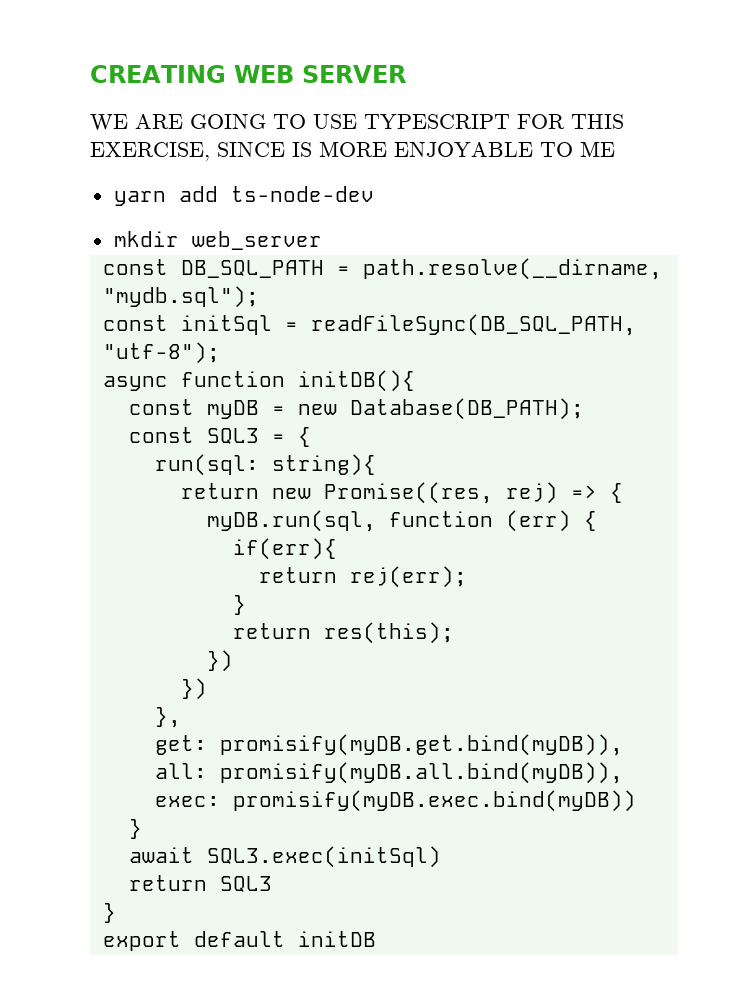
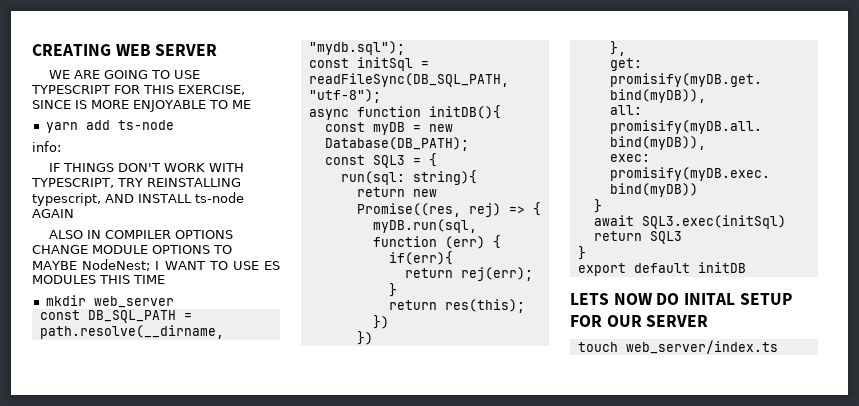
[230,186,374,202] ts-node-dev -> [117,120,174,130] [32,141,61,152] [48,163,244,172] [31,178,241,188] [32,192,244,206] [32,209,74,218] [48,230,233,239] [32,245,232,254] [32,259,280,271] [32,275,165,284] ts-node // info: // IF THINGS DON'T WORK WITH TYPESCRIPT, TRY REINSTALLING typescript, AND INSTALL ts-node AGAIN // ALSO IN COMPILER OPTIONS CHANGE MODULE OPTIONS TO MAYBE NodeNest; I WANT TO USE ES MODULES THIS TIME
(376, 939) none -> [570,293,792,305] [570,315,709,327] [577,340,778,354] // LETS NOW DO INITAL SETUP FOR OUR SERVER // touch web_server/index.ts

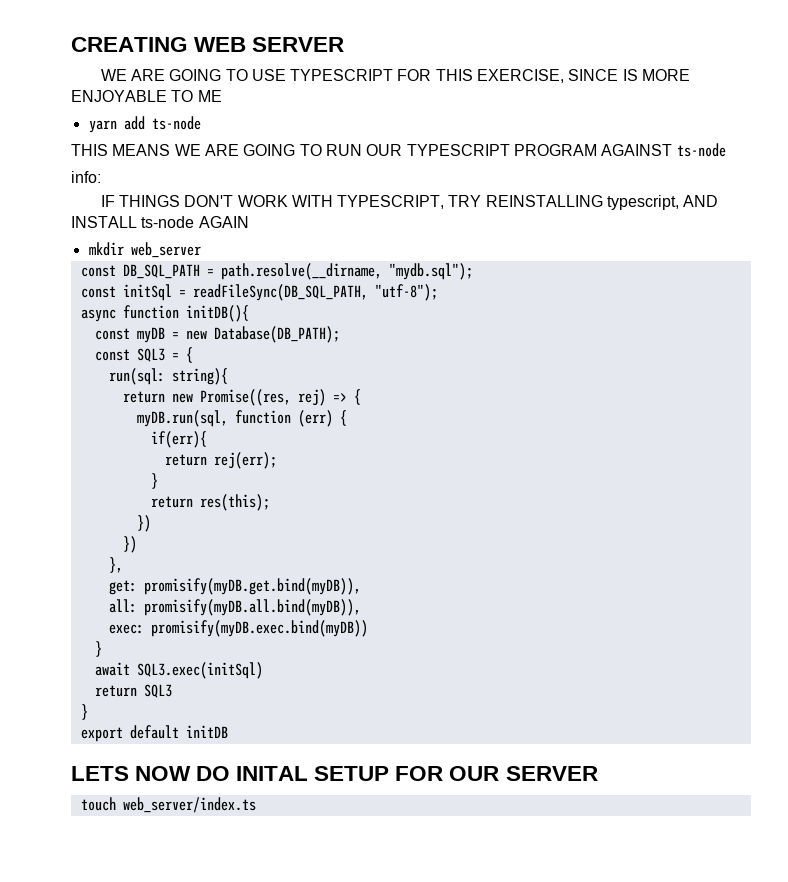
(174, 125) none -> [71,143,726,157] // THIS MEANS WE ARE GOING TO RUN OUR TYPESCRIPT PROGRAM AGAINST ts-node
[48,230,233,239] [32,245,232,254] [32,259,280,271] [32,275,165,284] // ALSO IN COMPILER OPTIONS CHANGE MODULE OPTIONS TO MAYBE NodeNest; I WANT TO USE ES MODULES THIS TIME -> (249, 222) none

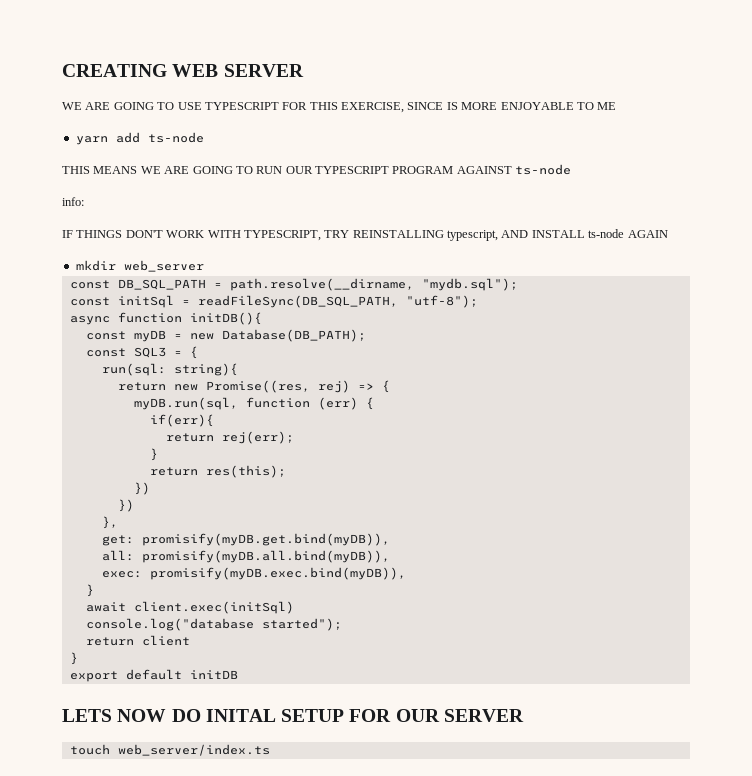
[150,620,368,637] promisify(myDB.exec.bind(myDB)) -> [149,567,406,580] promisify(myDB.exec.bind(myDB)),
[136,662,263,679] [94,684,172,698] SQL3.exec(initSql) // return SQL3 -> [133,601,294,614] [85,618,342,631] [85,635,190,646] client.exec(initSql) // console.log("database started"); // return client

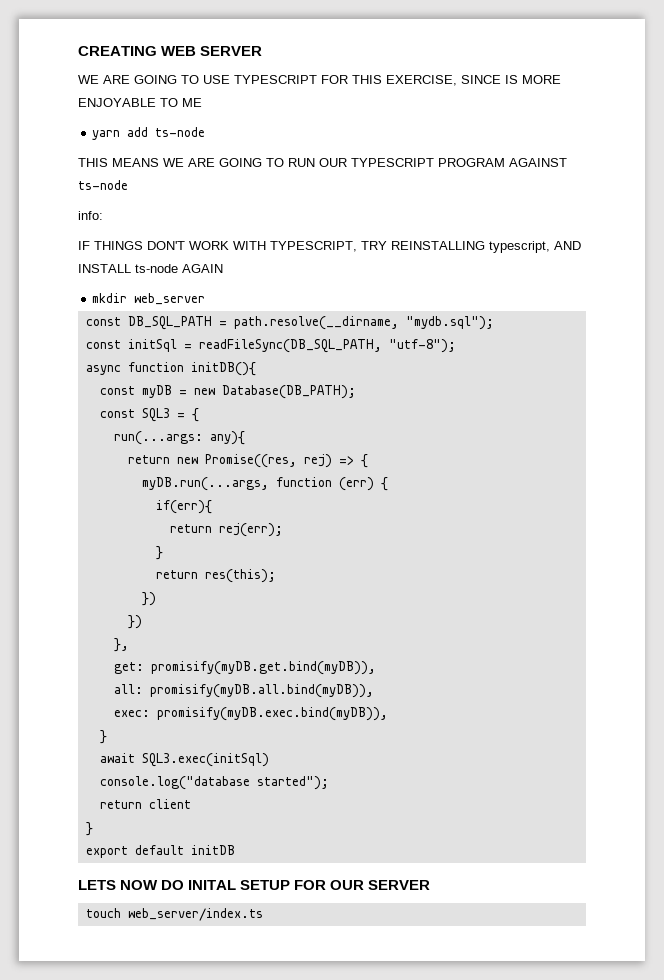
[101,363,238,376] run(sql: string){ -> [113,431,245,445] run(...args: any){
[133,397,238,410] myDB.run(sql, -> [141,477,269,491] myDB.run(...args,
[133,601,294,614] client.exec(initSql) -> [141,753,269,767] SQL3.exec(initSql)

